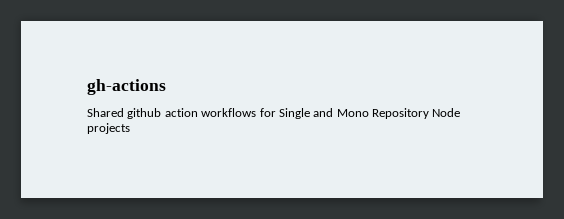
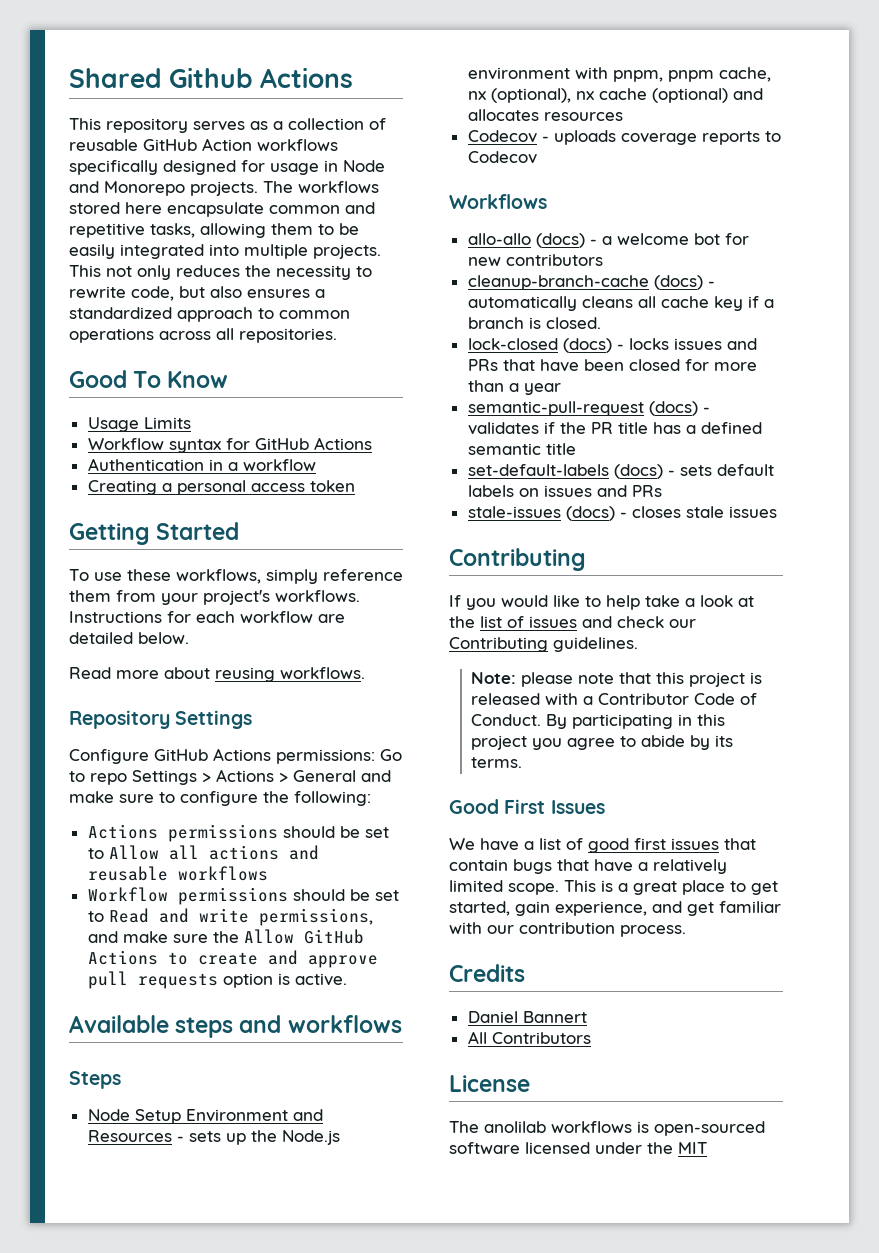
[87,79,166,95] [87,108,461,119] [87,123,130,134] gh-actions // Shared github action workflows for Single and Mono Repository Node projects -> [69,67,354,88] [69,118,386,133] [69,138,338,151] [69,160,385,175] [69,181,379,196] [69,202,375,217] [69,223,359,238] [69,244,381,259] [69,265,372,280] [69,286,325,301] [69,307,350,322] [69,328,337,343] [69,370,229,388] [87,417,191,432] [87,437,372,453] [87,458,316,471] [87,480,355,495] [69,522,240,545] [69,569,403,584] [69,590,360,605] [69,611,345,623] [69,632,189,644] [69,667,365,682] [69,710,253,729] [69,748,402,764] [69,769,391,785] [69,791,371,806] [87,824,389,842] [87,845,319,860] [87,866,268,881] [87,887,399,905] [87,908,373,926] [87,929,364,944] [87,950,378,968] [87,971,347,989] [69,1015,402,1038] [69,1071,121,1089] [87,1109,323,1124] [87,1130,340,1145] [467,67,771,82] [467,88,763,103] [467,109,623,121] [467,130,781,145] [467,151,537,164] [449,194,547,209] [467,233,749,248] [467,254,603,266] [467,275,715,290] [467,296,774,311] [467,317,601,329] [467,338,757,353] [467,359,757,372] [467,380,561,395] [467,401,710,416] [467,422,762,435] [467,443,576,455] [467,464,774,479] [467,485,662,497] [467,506,777,521] [449,548,586,571] [449,595,754,610] [449,616,696,628] [449,637,638,652] [471,672,763,687] [471,693,758,705] [471,714,726,729] [471,735,734,750] [471,757,523,768] [449,799,605,814] [449,838,756,853] [449,859,727,874] [449,880,778,895] [449,901,781,916] [449,922,686,937] [449,964,525,982] [467,1011,587,1023] [467,1031,591,1044] [449,1075,530,1092] [449,1121,765,1136] [449,1142,707,1154] Shared Github Actions // This repository serves as a collection of reusable GitHub Action workflows specifically designed for usage in Node and Monorepo projects. The workflows stored here encapsulate common and repetitive tasks, allowing them to be easily integrated into multiple projects. This not only reduces the necessity to rewrite code, but also ensures a standardized approach to common operations across all repositories. // Good To Know // Usage Limits // Workflow syntax for GitHub Actions // Authentication in a workflow // Creating a personal access token // Getting Started // To use these workflows, simply reference them from your project's workflows. Instructions for each workflow are detailed below. // Read more about reusing workflows. // Repository Settings // Configure GitHub Actions permissions: Go to repo Settings > Actions > General and make sure to configure the following: // Actions permissions should be set to Allow all actions and reusable workflows // Workflow permissions should be set to Read and write permissions, and make sure the Allow GitHub Actions to create and approve pull requests option is active. // Available steps and workflows // Steps // Node Setup Environment and Resources - sets up the Node.js environment with pnpm, pnpm cache, nx (optional), nx cache (optional) and allocates resources // Codecov - uploads coverage reports to Codecov // Workflows // allo-allo (docs) - a welcome bot for new contributors // cleanup-branch-cache (docs) - automatically cleans all cache key if a branch is closed. // lock-closed (docs) - locks issues and PRs that have been closed for more than a year // semantic-pull-request (docs) - validates if the PR title has a defined semantic title // set-default-labels (docs) - sets default labels on issues and PRs // stale-issues (docs) - closes stale issues // Contributing // If you would like to help take a look at the list of issues and check our Contributing guidelines. // Note: please note that this project is released with a Contributor Code of Conduct. By participating in this project you agree to abide by its terms. // Good First Issues // We have a list of good first issues that contain bugs that have a relatively limited scope. This is a great place to get started, gain experience, and get familiar with our contribution process. // Credits // Daniel Bannert // All Contributors // License // The anolilab workflows is open-sourced software licensed under the MIT

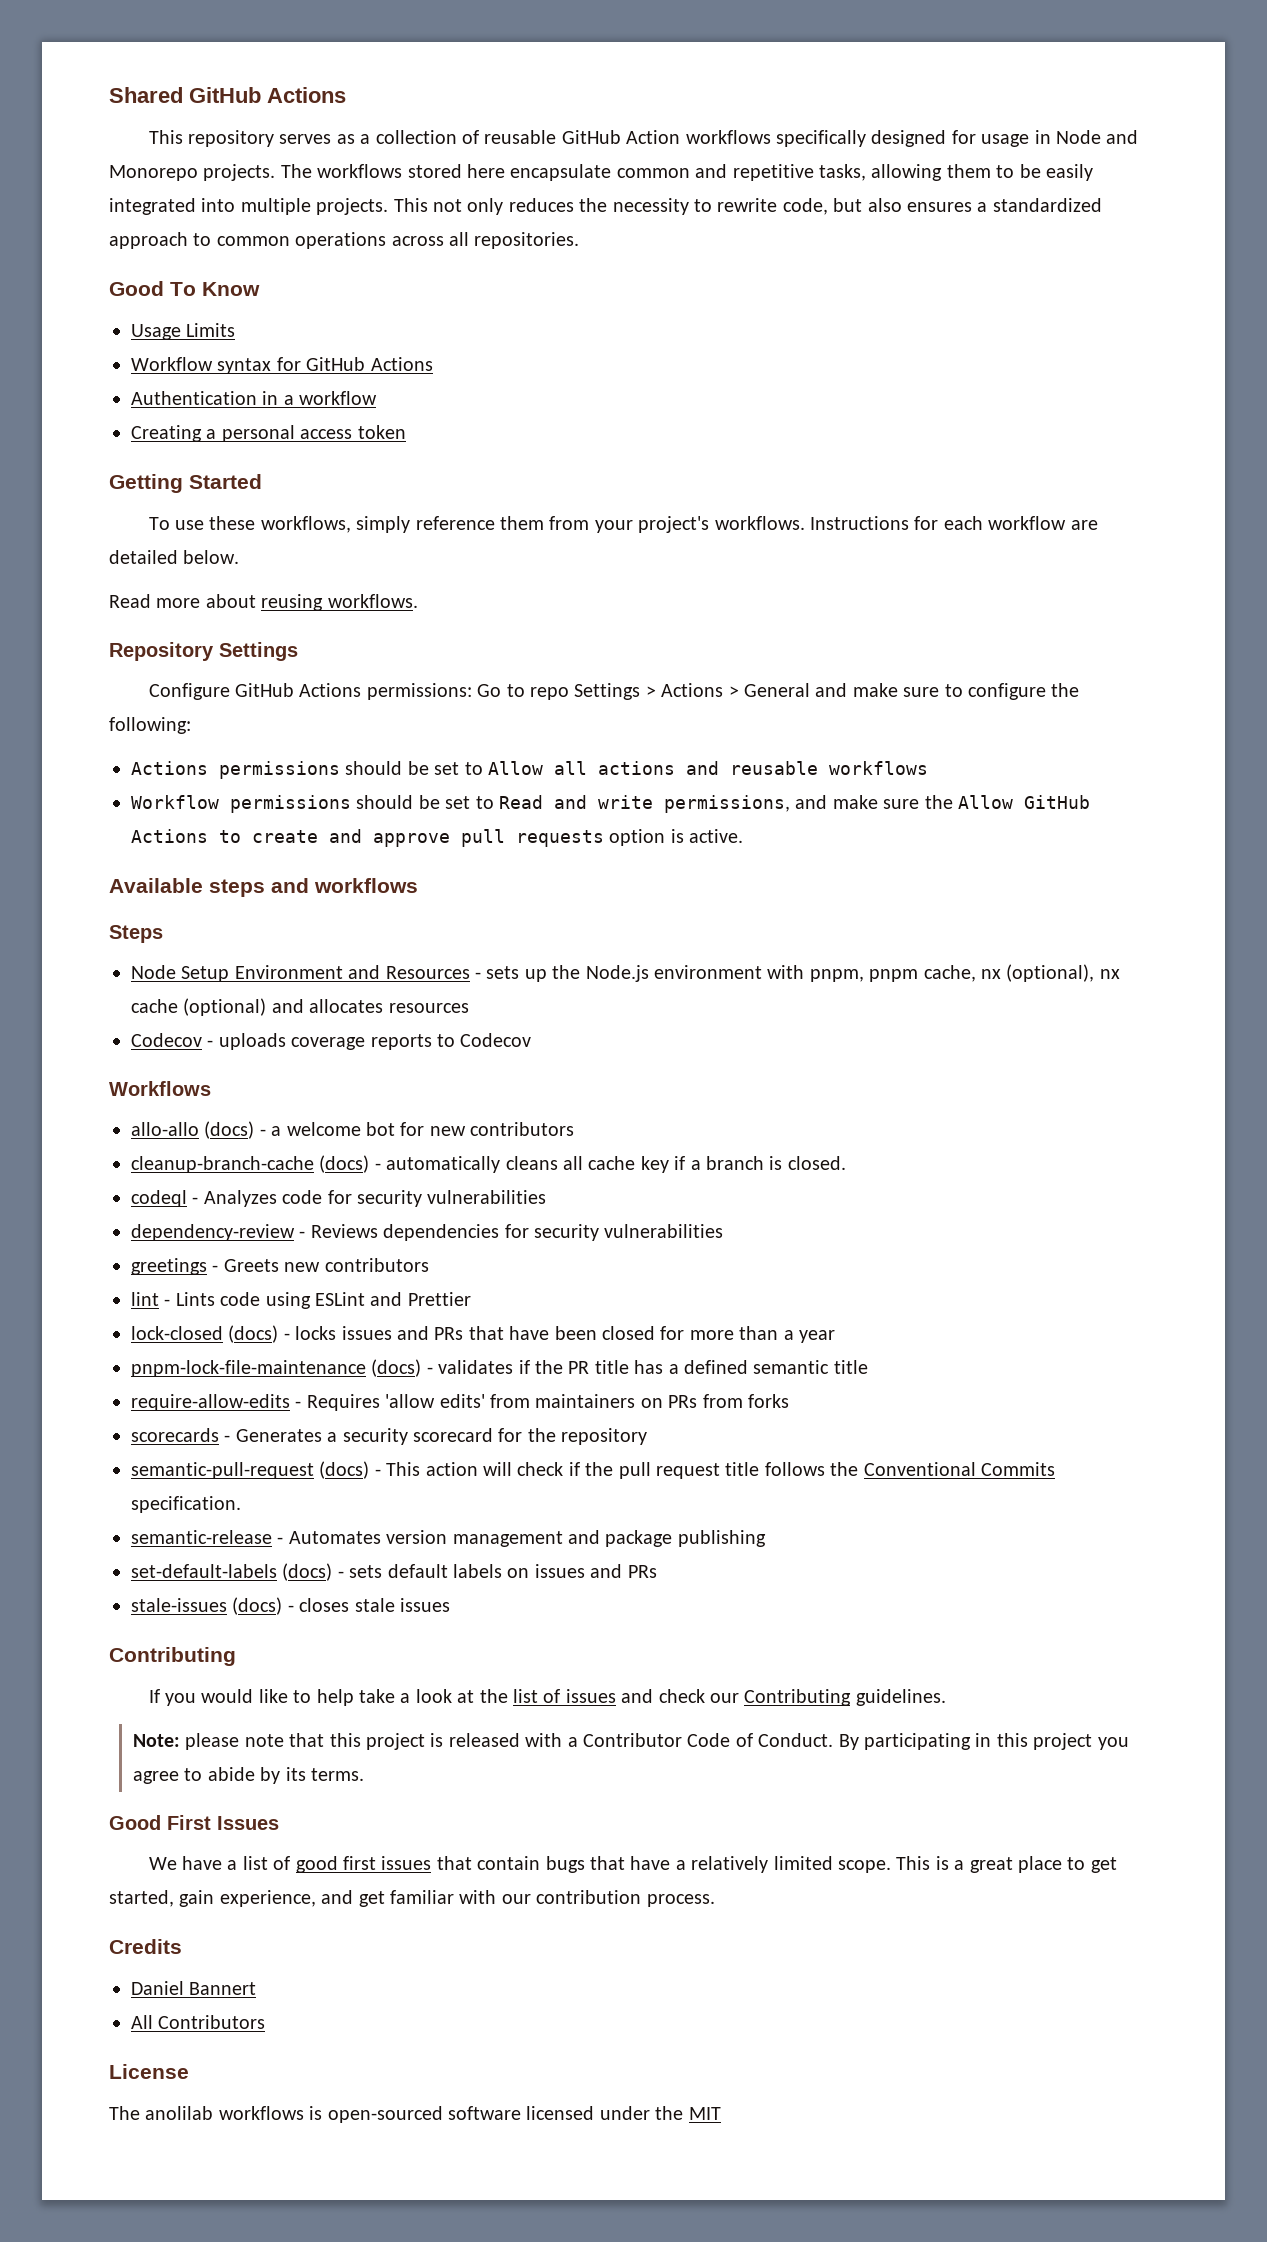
[169,67,254,88] Github -> [189,87,261,103] GitHub
(601, 323) none -> [131,1190,547,1207] [131,1224,724,1241] [131,1258,429,1275] [131,1292,471,1309] // codeql - Analyzes code for security vulnerabilities // dependency-review - Reviews dependencies for security vulnerabilities // greetings - Greets new contributors // lint - Lints code using ESLint and Prettier
[467,401,644,416] semantic-pull-request -> [131,1360,366,1377] pnpm-lock-file-maintenance
(576, 449) none -> [131,1394,789,1411] [131,1428,648,1445] [131,1461,1055,1479] [131,1496,241,1513] [131,1530,766,1547] // require-allow-edits - Requires 'allow edits' from maintainers on PRs from forks // scorecards - Generates a security scorecard for the repository // semantic-pull-request (docs) - This action will check if the pull request title follows the Conventional Commits specification. // semantic-release - Automates version management and package publishing

